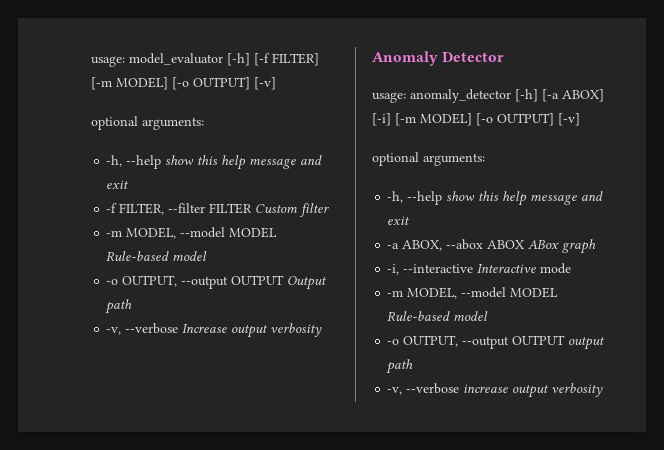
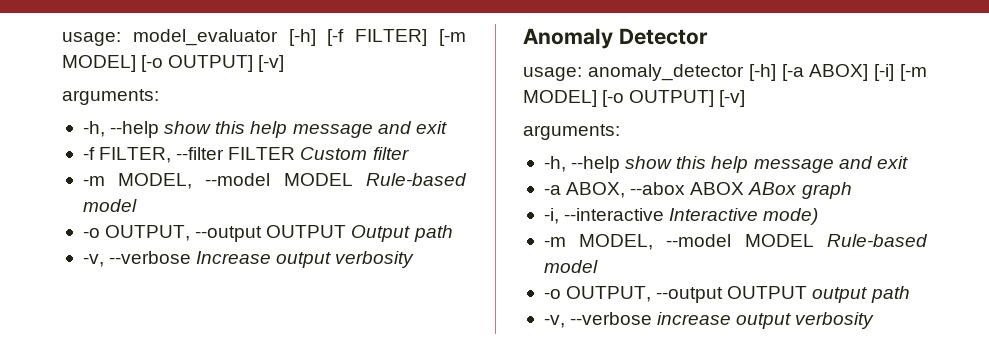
[91,116,138,130] optional -> (285, 63) none
[372,152,419,166] optional -> (746, 98) none
[540,263,572,274] mode -> [763,208,819,225] mode)

